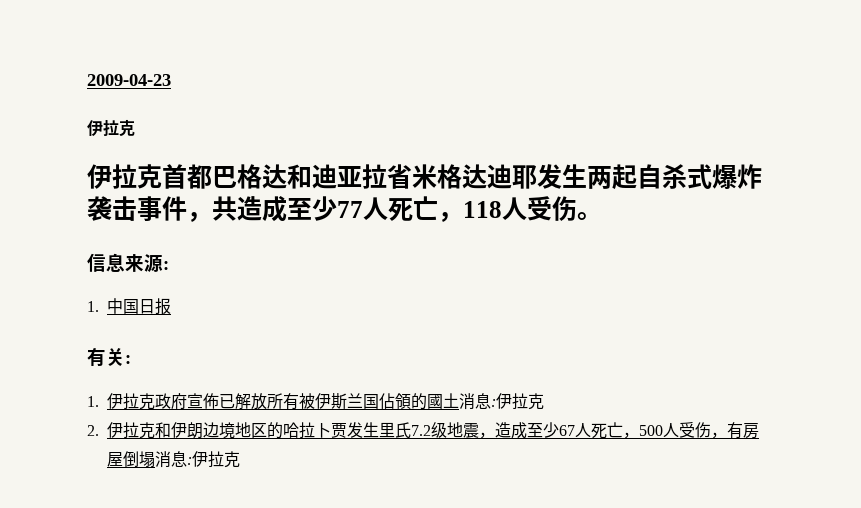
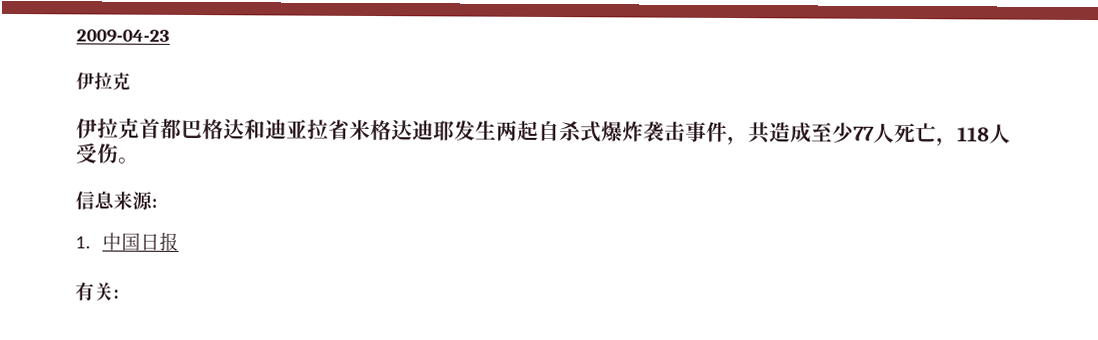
[87,393,544,410] [87,422,759,439] [107,451,240,468] // 1.伊拉克政府宣佈已解放所有被伊斯兰国佔領的國土消息:伊拉克 // 2.伊拉克和伊朗边境地区的哈拉卜贾发生里氏7.2级地震，造成至少67人死亡，500人受伤，有房屋倒塌消息:伊拉克 -> (119, 294) none

